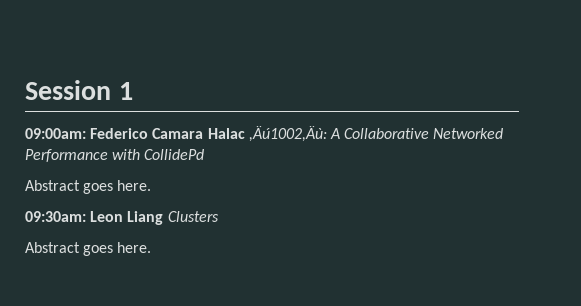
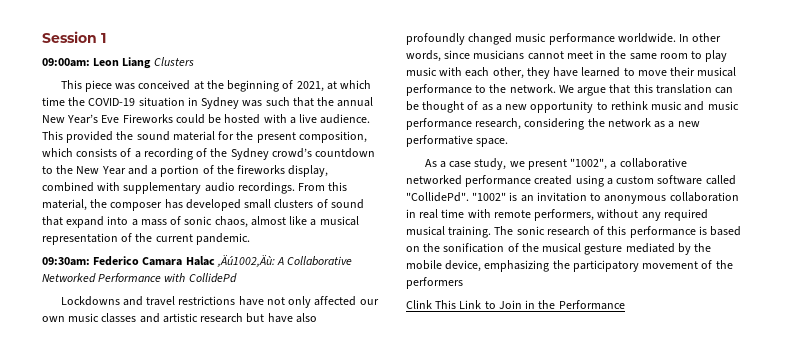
(86, 133) none -> [93,57,194,69] [60,80,372,92] [42,97,374,109] [42,114,371,124] [42,131,367,143] [42,148,376,160] [42,165,329,177] [42,182,348,194] [42,199,364,211] [42,216,359,228] [42,233,250,245] [42,257,90,266] Leon Liang Clusters // This piece was conceived at the beginning of 2021, at which time the COVID-19 situation in Sydney was such that the annual New Year’s Eve Fireworks could be hosted with a live audience. This provided the sound material for the present composition, which consists of a recording of the Sydney crowd’s countdown to the New Year and a portion of the fireworks display, combined with supplementary audio recordings. From this material, the composer has developed small clusters of sound that expand into a mass of sonic chaos, almost like a musical representation of the current pandemic. // 09:30am:
[25,180,152,194] [25,211,219,225] [25,242,152,256] Abstract goes here. // 09:30am: Leon Liang Clusters // Abstract goes here. -> [60,296,379,308] [42,313,317,323] [406,33,722,45] [406,50,728,62] [406,67,737,79] [406,84,734,96] [406,101,739,113] [406,118,700,130] [406,135,509,147] [424,158,687,170] [406,175,736,187] [406,192,739,204] [406,209,708,221] [406,226,742,238] [406,243,712,255] [406,260,733,272] [406,277,463,289] [406,300,625,310] Lockdowns and travel restrictions have not only affected our own music classes and artistic research but have also profoundly changed music performance worldwide. In other words, since musicians cannot meet in the same room to play music with each other, they have learned to move their musical performance to the network. We argue that this translation can be thought of as a new opportunity to rethink music and music performance research, considering the network as a new performative space. // As a case study, we present "1002", a collaborative networked performance created using a custom software called "CollidePd". "1002" is an invitation to anonymous collaboration in real time with remote performers, without any required musical training. The sonic research of this performance is based on the sonification of the musical gesture mediated by the mobile device, emphasizing the participatory movement of the performers // Clink This Link to Join in the Performance

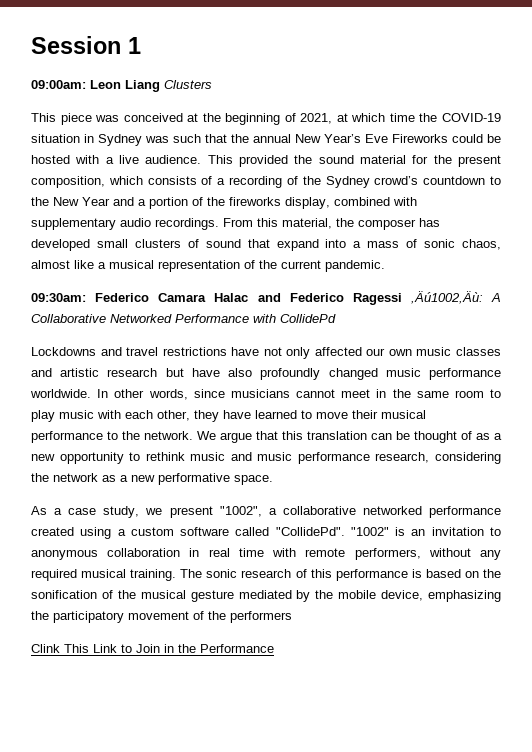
(215, 261) none -> [257,293,402,305] and Federico Ragessi

